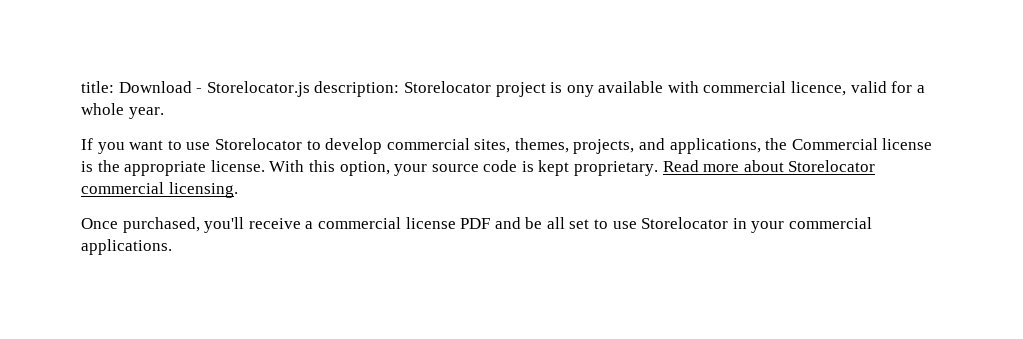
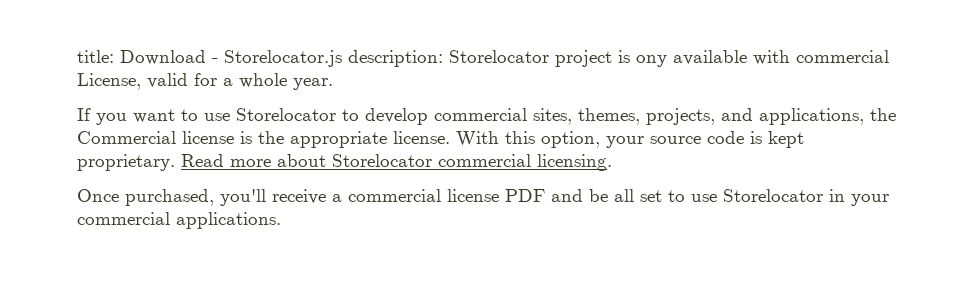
[791,81,847,96] licence, -> [77,73,141,90] License,

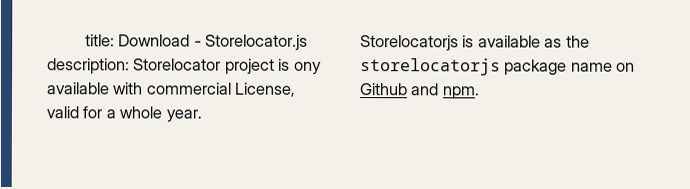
[77,108,896,125] [77,131,804,148] [77,154,612,171] [77,189,889,206] [77,212,281,229] If you want to use Storelocator to develop commercial sites, themes, projects, and applications, the Commercial license is the appropriate license. With this option, your source code is kept proprietary. Read more about Storelocator commercial licensing. // Once purchased, you'll receive a commercial license PDF and be all set to use Storelocator in your commercial applications. -> [360,35,590,52] [360,58,636,76] [359,83,480,100] Storelocatorjs is available as the storelocatorjs package name on Github and npm.

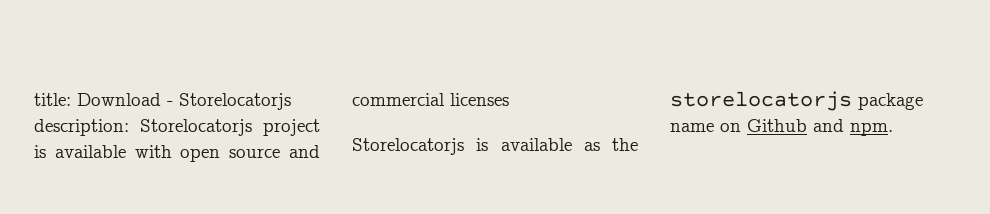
[205,34,309,51] [47,58,222,75] Storelocator.js description: Storelocator -> [179,93,291,110] [34,119,252,136] Storelocatorjs description: Storelocatorjs
[293,61,322,75] ony -> (46, 151) none
[145,82,297,97] [46,106,202,123] commercial License, valid for a whole year. -> [180,145,320,162] [352,93,509,106] open source and commercial licenses

